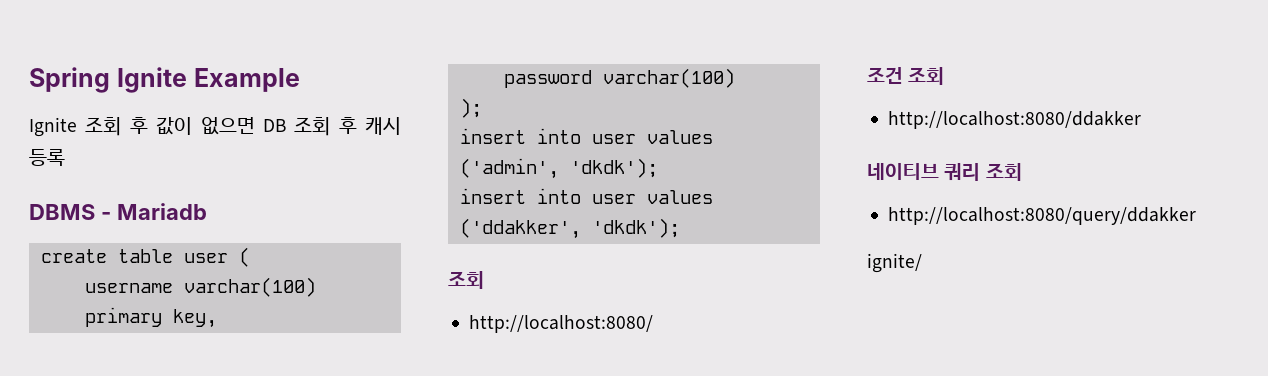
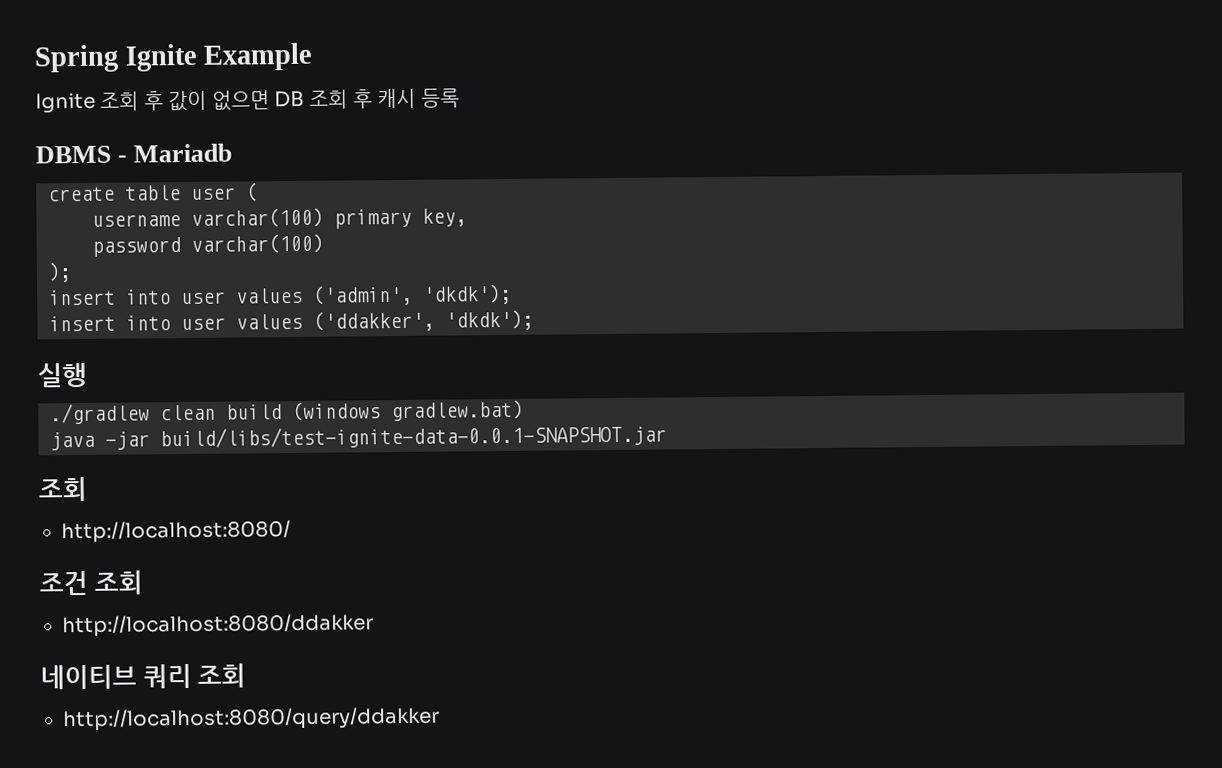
(680, 228) none -> [37,362,87,388] [50,399,524,425] [50,424,667,451] // 실행 // ./gradlew clean build (windows gradlew.bat) // java -jar build/libs/test-ignite-data-0.0.1-SNAPSHOT.jar
[867,253,922,273] // ignite/ -> (440, 719) none

